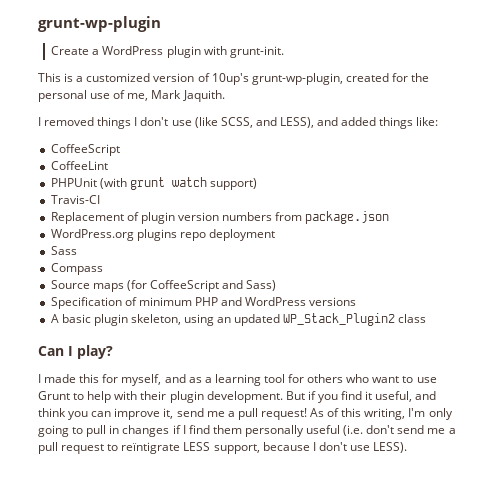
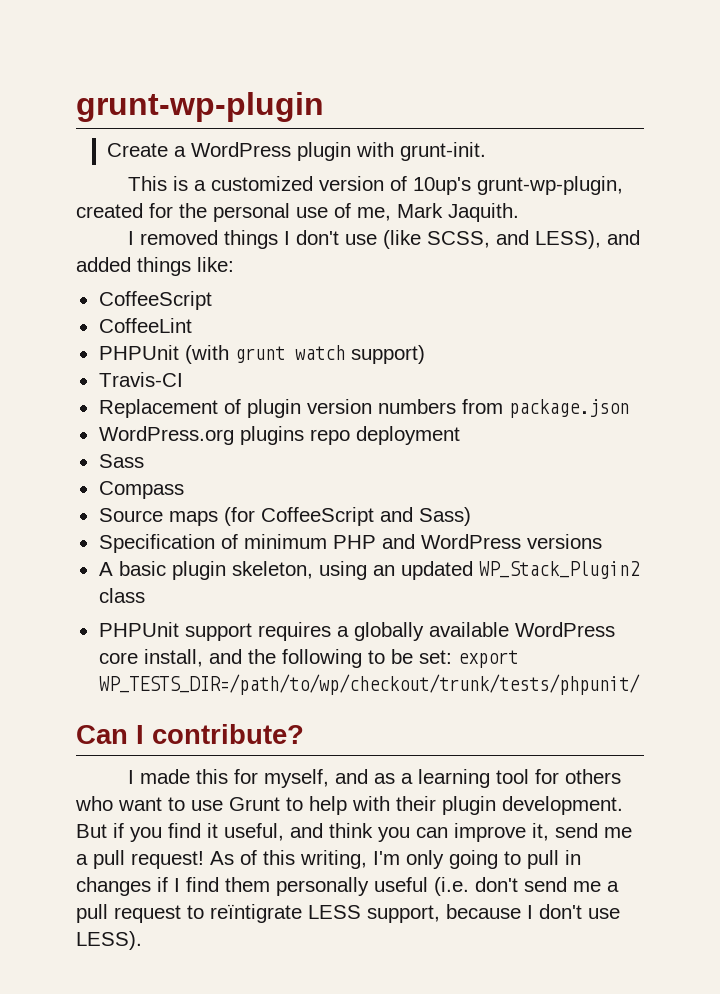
(427, 318) none -> [98,622,615,641] [98,649,518,668] [98,674,640,695] // PHPUnit support requires a globally available WordPress core install, and the following to be set: export WP_TESTS_DIR=/path/to/wp/checkout/trunk/tests/phpunit/
[77,345,113,359] play? -> [152,724,304,744] contribute?

